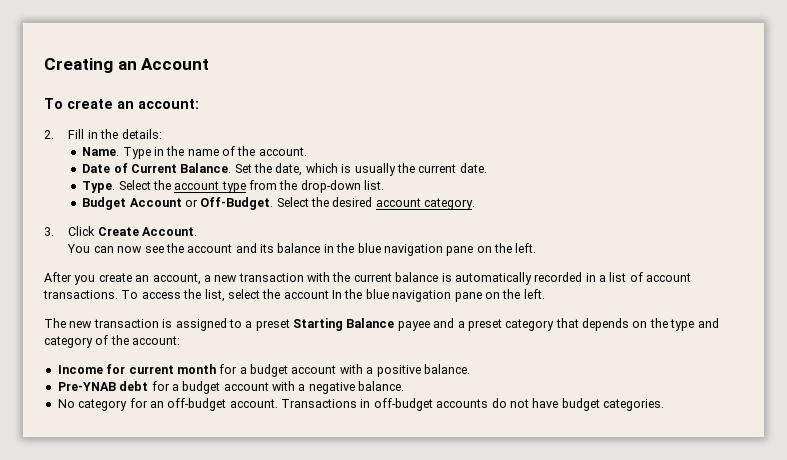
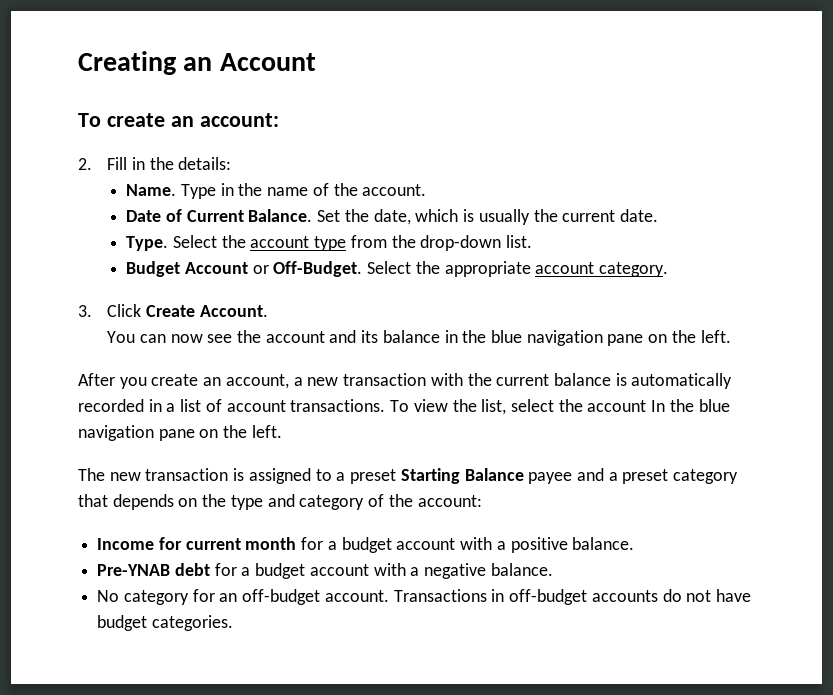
[332,197,373,207] desired -> [444,261,531,277] appropriate
[141,292,181,299] access -> [413,399,448,412] view

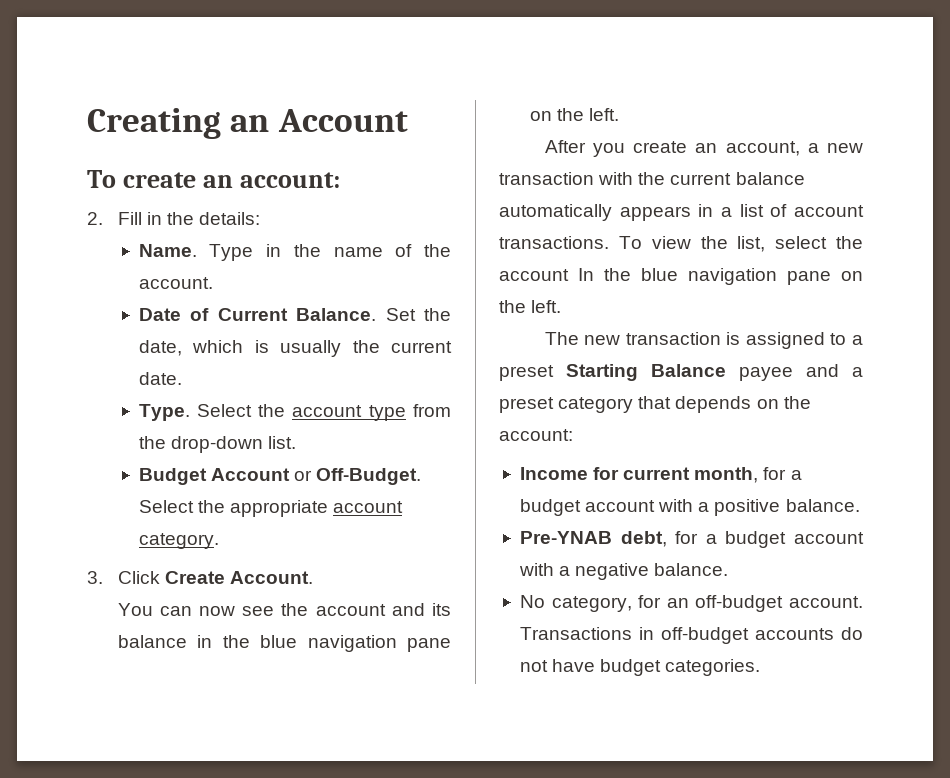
[615,373,733,389] [78,399,144,412] is automatically recorded -> [499,204,691,221] automatically appears
[230,494,413,510] type and category of the -> (811, 402) none
[245,537,297,550] month -> [694,467,759,483] month,
[174,563,210,576] debt -> [620,531,667,547] debt,
[123,590,189,605] category -> [551,596,632,612] category,

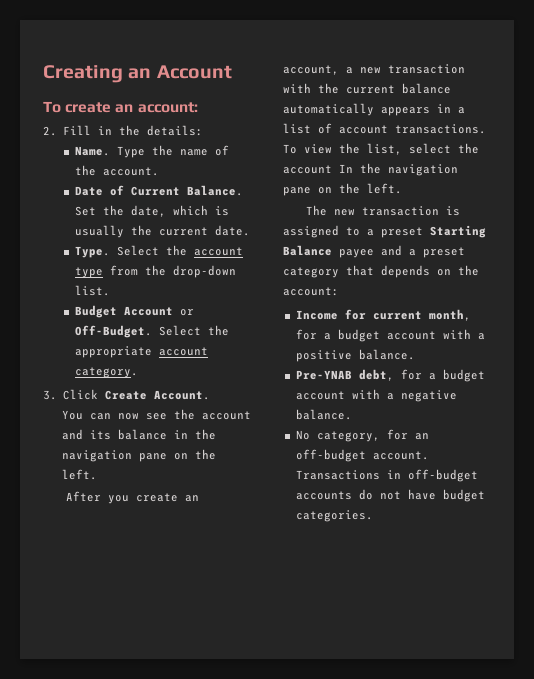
[266,244,282,257] in -> (145, 152) none
[260,635,298,648] blue -> (216, 434) none
[641,268,678,281] blue -> (381, 168) none

